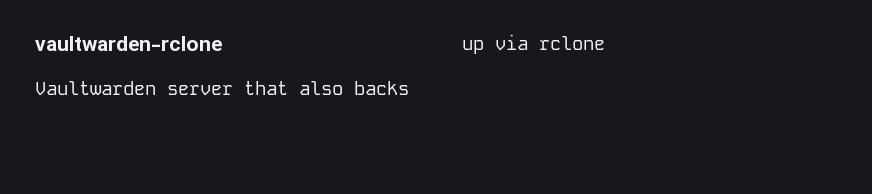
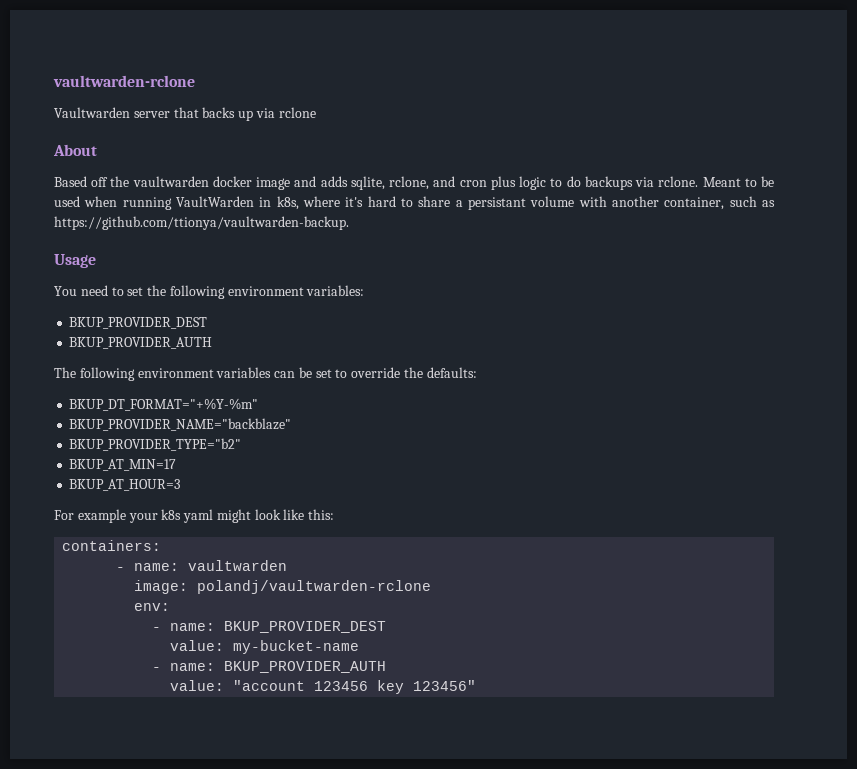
[299,81,343,95] also -> (199, 112) none
(605, 43) none -> [53,144,97,156] [54,176,774,190] [54,196,776,210] [54,216,349,230] [54,254,96,268] [54,285,365,299] [69,317,208,329] [69,337,213,349] [54,367,477,381] [69,398,259,411] [69,418,292,431] [69,438,242,451] [69,459,177,471] [69,479,181,491] [54,509,335,523] [62,540,162,551] [116,560,288,571] [134,580,432,594] [134,603,171,611] [152,621,387,633] [170,640,360,654] [152,661,387,673] [170,680,477,694] // About // Based off the vaultwarden docker image and adds sqlite, rclone, and cron plus logic to do backups via rclone. Meant to be used when running VaultWarden in k8s, where it's hard to share a persistant volume with another container, such as https://github.com/ttionya/vaultwarden-backup. // Usage // You need to set the following environment variables: // BKUP_PROVIDER_DEST // BKUP_PROVIDER_AUTH // The following environment variables can be set to override the defaults: // BKUP_DT_FORMAT="+%Y-%m" // BKUP_PROVIDER_NAME="backblaze" // BKUP_PROVIDER_TYPE="b2" // BKUP_AT_MIN=17 // BKUP_AT_HOUR=3 // For example your k8s yaml might look like this: // containers: // - name: vaultwarden // image: polandj/vaultwarden-rclone // env: // - name: BKUP_PROVIDER_DEST // value: my-bucket-name // - name: BKUP_PROVIDER_AUTH // value: "account 123456 key 123456"

